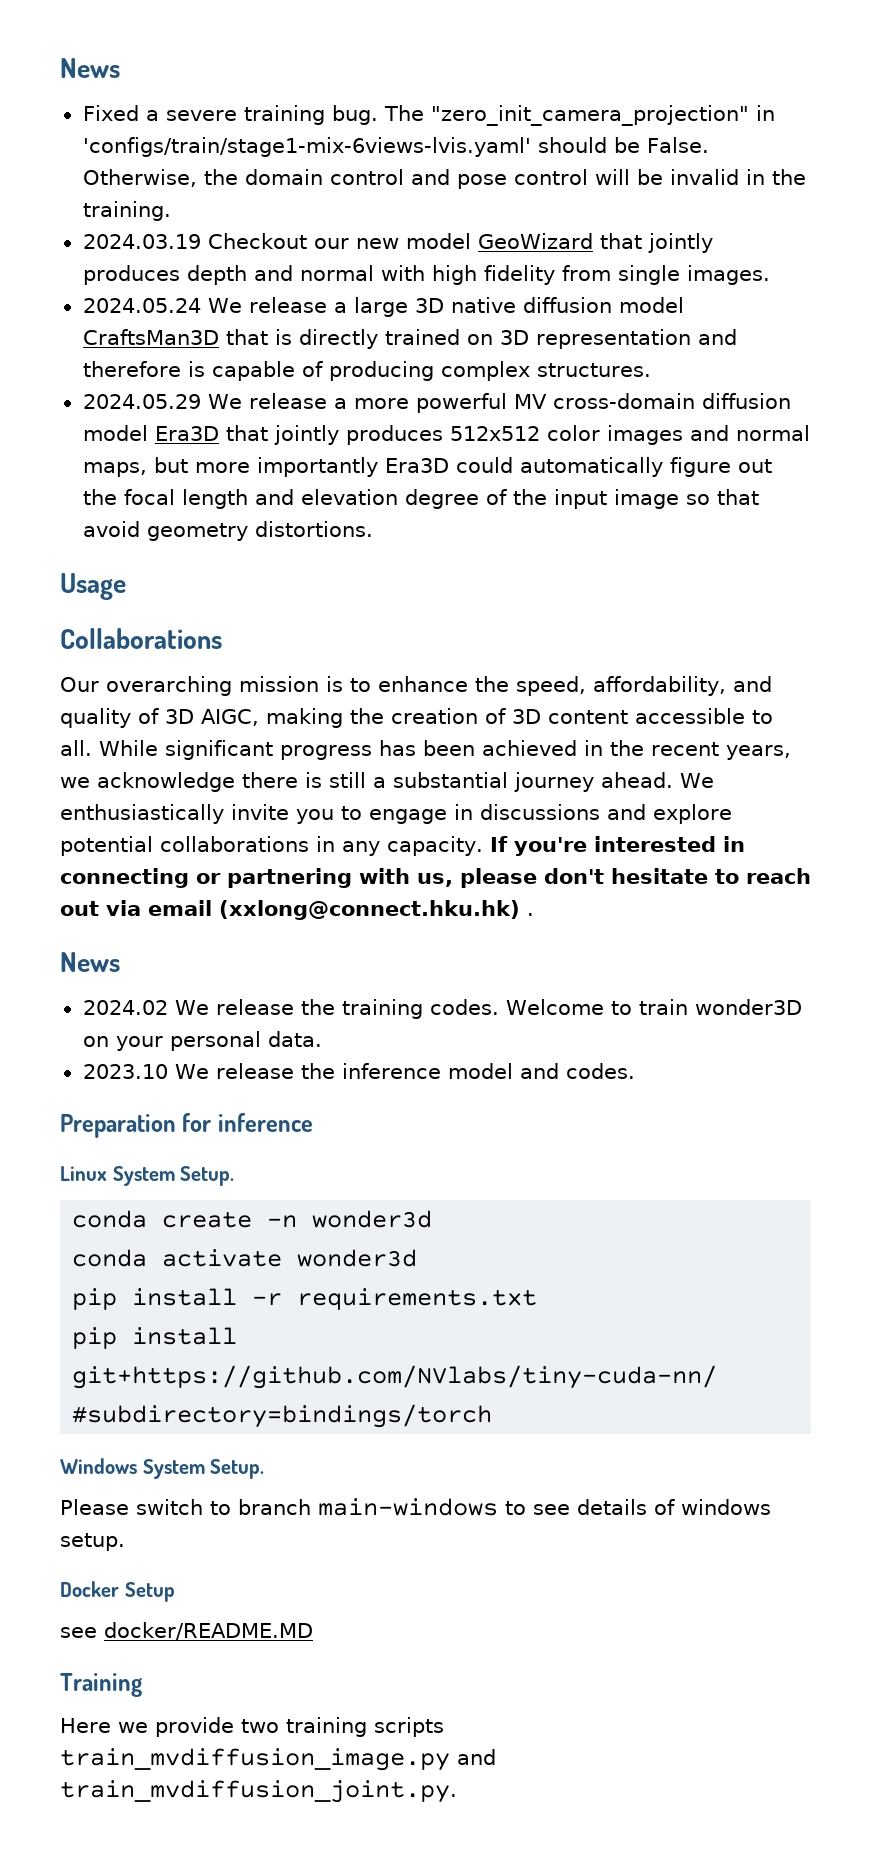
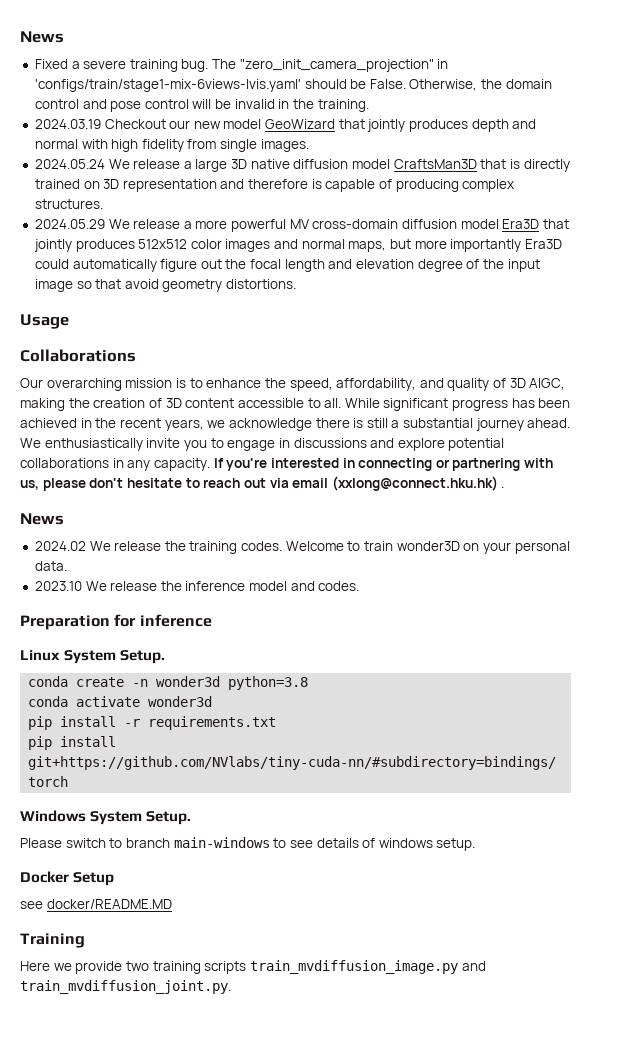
(433, 1219) none -> [228,676,309,690] python=3.8

